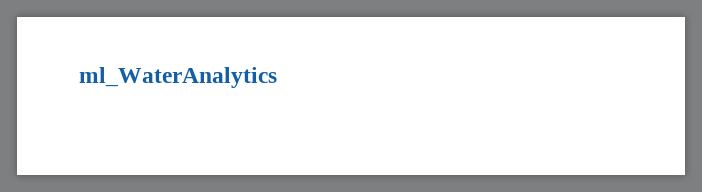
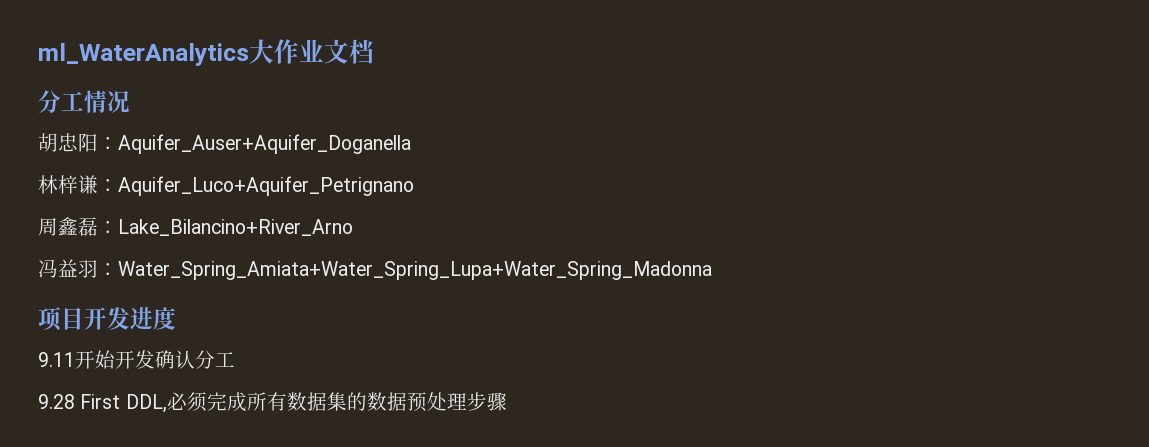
(277, 77) none -> [249,39,374,64] [38,90,130,113] [38,133,411,154] [38,175,414,196] [38,217,353,236] [38,259,712,280] [38,307,176,331] [38,350,235,369] [38,392,507,413] 大作业文档 // 分工情况 // 胡忠阳：Aquifer_Auser+Aquifer_Doganella // 林梓谦：Aquifer_Luco+Aquifer_Petrignano // 周鑫磊：Lake_Bilancino+River_Arno // 冯益羽：Water_Spring_Amiata+Water_Spring_Lupa+Water_Spring_Madonna // 项目开发进度 // 9.11开始开发确认分工 // 9.28 First DDL,必须完成所有数据集的数据预处理步骤

